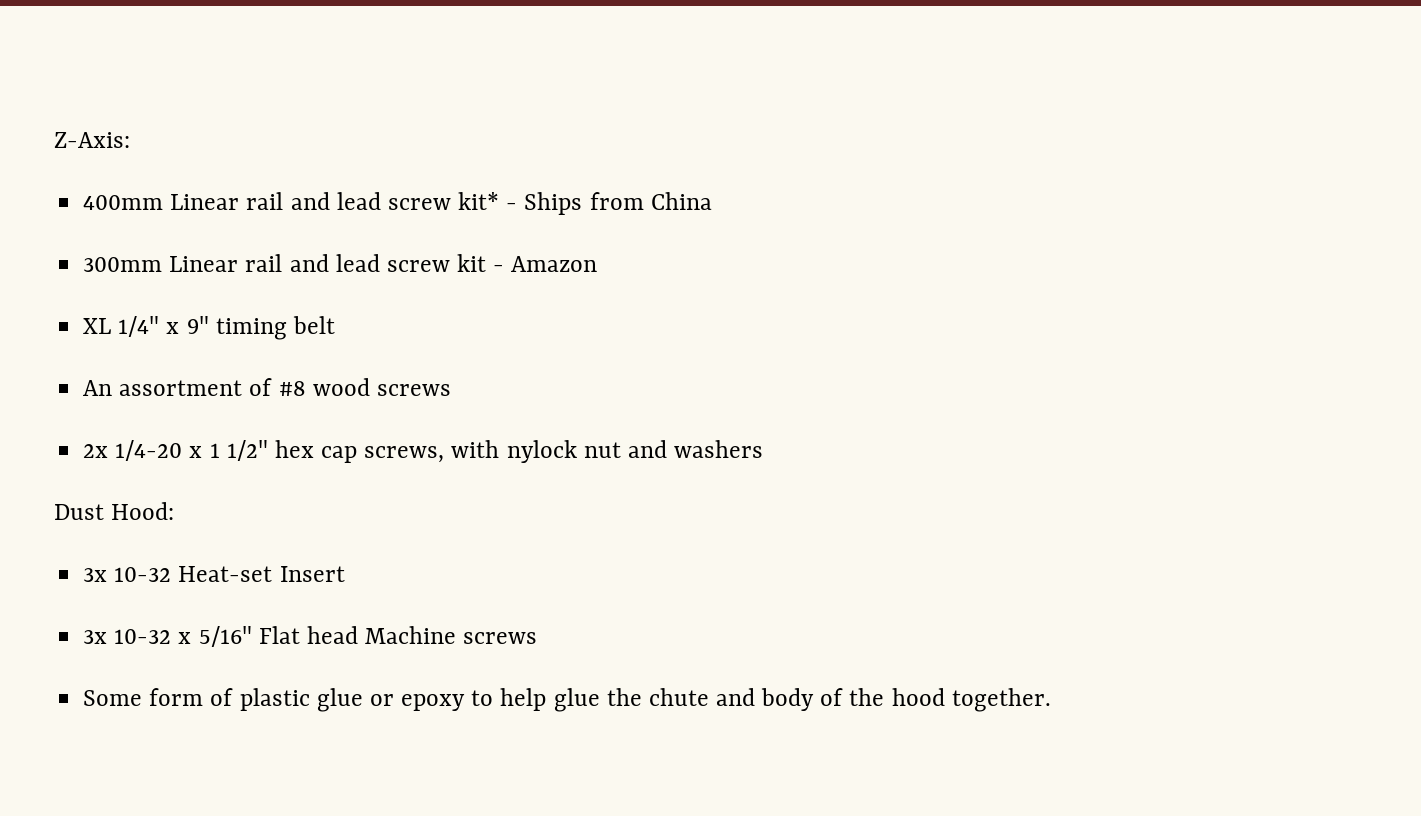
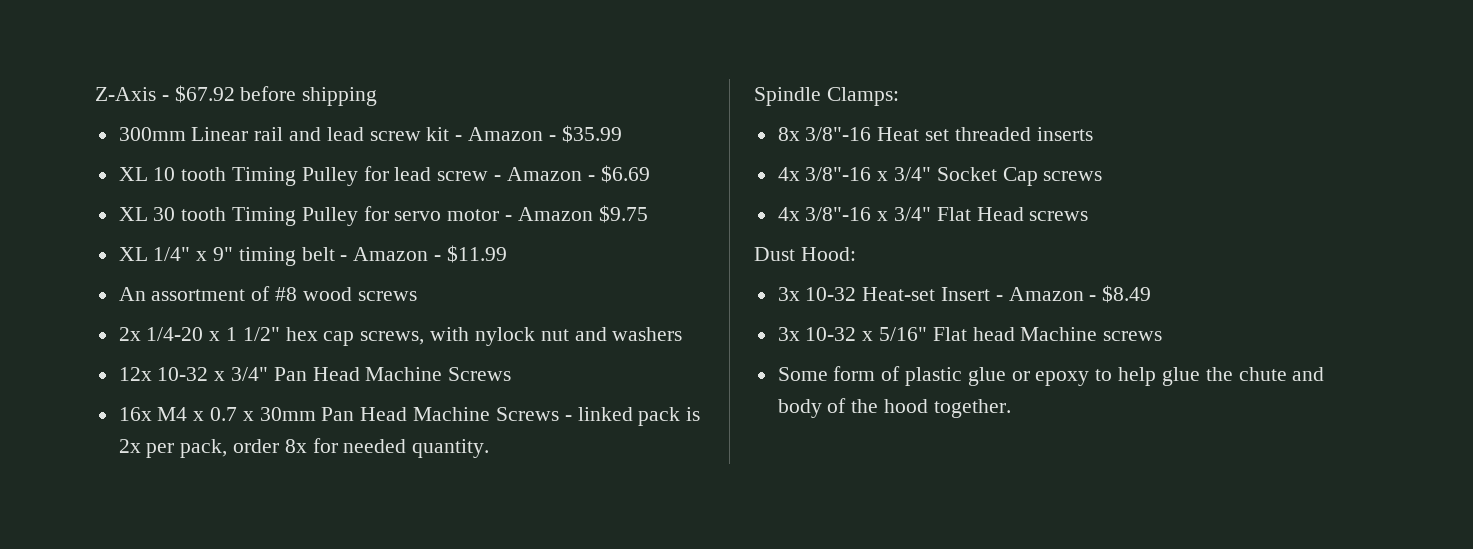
[54,132,130,148] [83,192,712,215] Z-Axis: // 400mm Linear rail and lead screw kit* - Ships from China -> [95,85,378,106] Z-Axis - $67.92 before shipping
(598, 264) none -> [548,125,622,143] [118,165,650,186] [118,205,648,226] - $35.99 // XL 10 tooth Timing Pulley for lead screw - Amazon - $6.69 // XL 30 tooth Timing Pulley for servo motor - Amazon $9.75
(335, 325) none -> [340,245,507,263] - Amazon - $11.99
(764, 449) none -> [118,367,512,381] [118,407,701,426] [118,438,490,458] [754,87,899,106] [777,127,1093,141] [777,167,1103,186] [777,207,1089,221] // 12x 10-32 x 3/4" Pan Head Machine Screws // 16x M4 x 0.7 x 30mm Pan Head Machine Screws - linked pack is 2x per pack, order 8x for needed quantity. // Spindle Clamps: // 8x 3/8"-16 Heat set threaded inserts // 4x 3/8"-16 x 3/4" Socket Cap screws // 4x 3/8"-16 x 3/4" Flat Head screws
(345, 574) none -> [995,285,1152,303] - Amazon - $8.49

